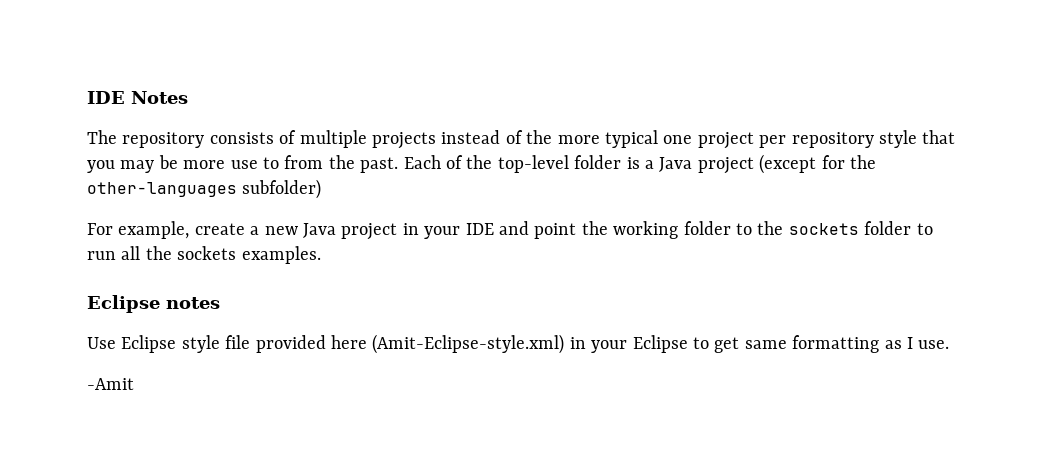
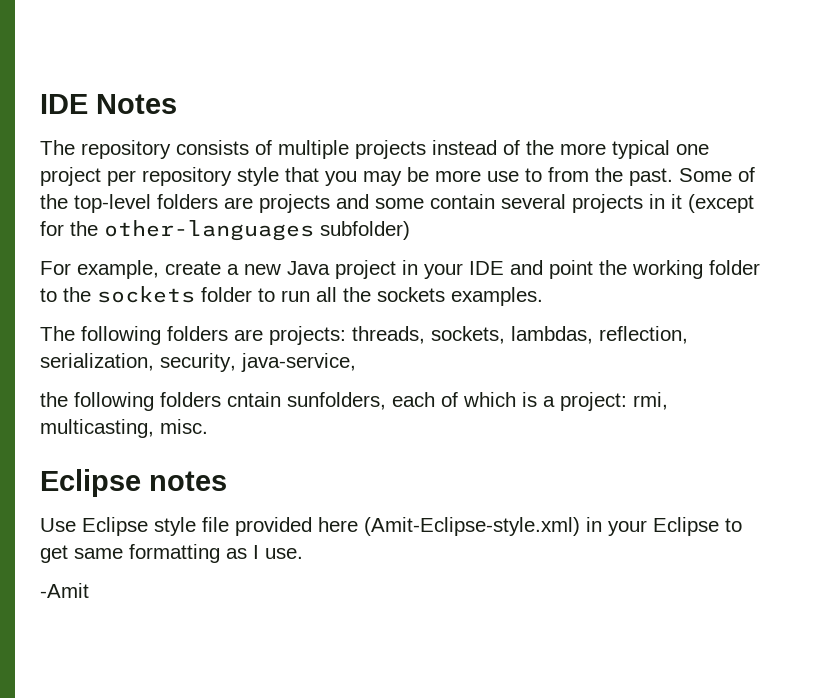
[403,155,441,169] Each -> [679,168,732,182] Some
[574,155,754,174] folder is a Java project -> [157,194,682,213] folders are projects and some contain several projects in it
(321, 255) none -> [40,326,688,345] [40,353,356,372] [40,392,668,411] [40,419,208,438] // The following folders are projects: threads, sockets, lambdas, reflection, serialization, security, java-service, // the following folders cntain sunfolders, each of which is a project: rmi, multicasting, misc.

